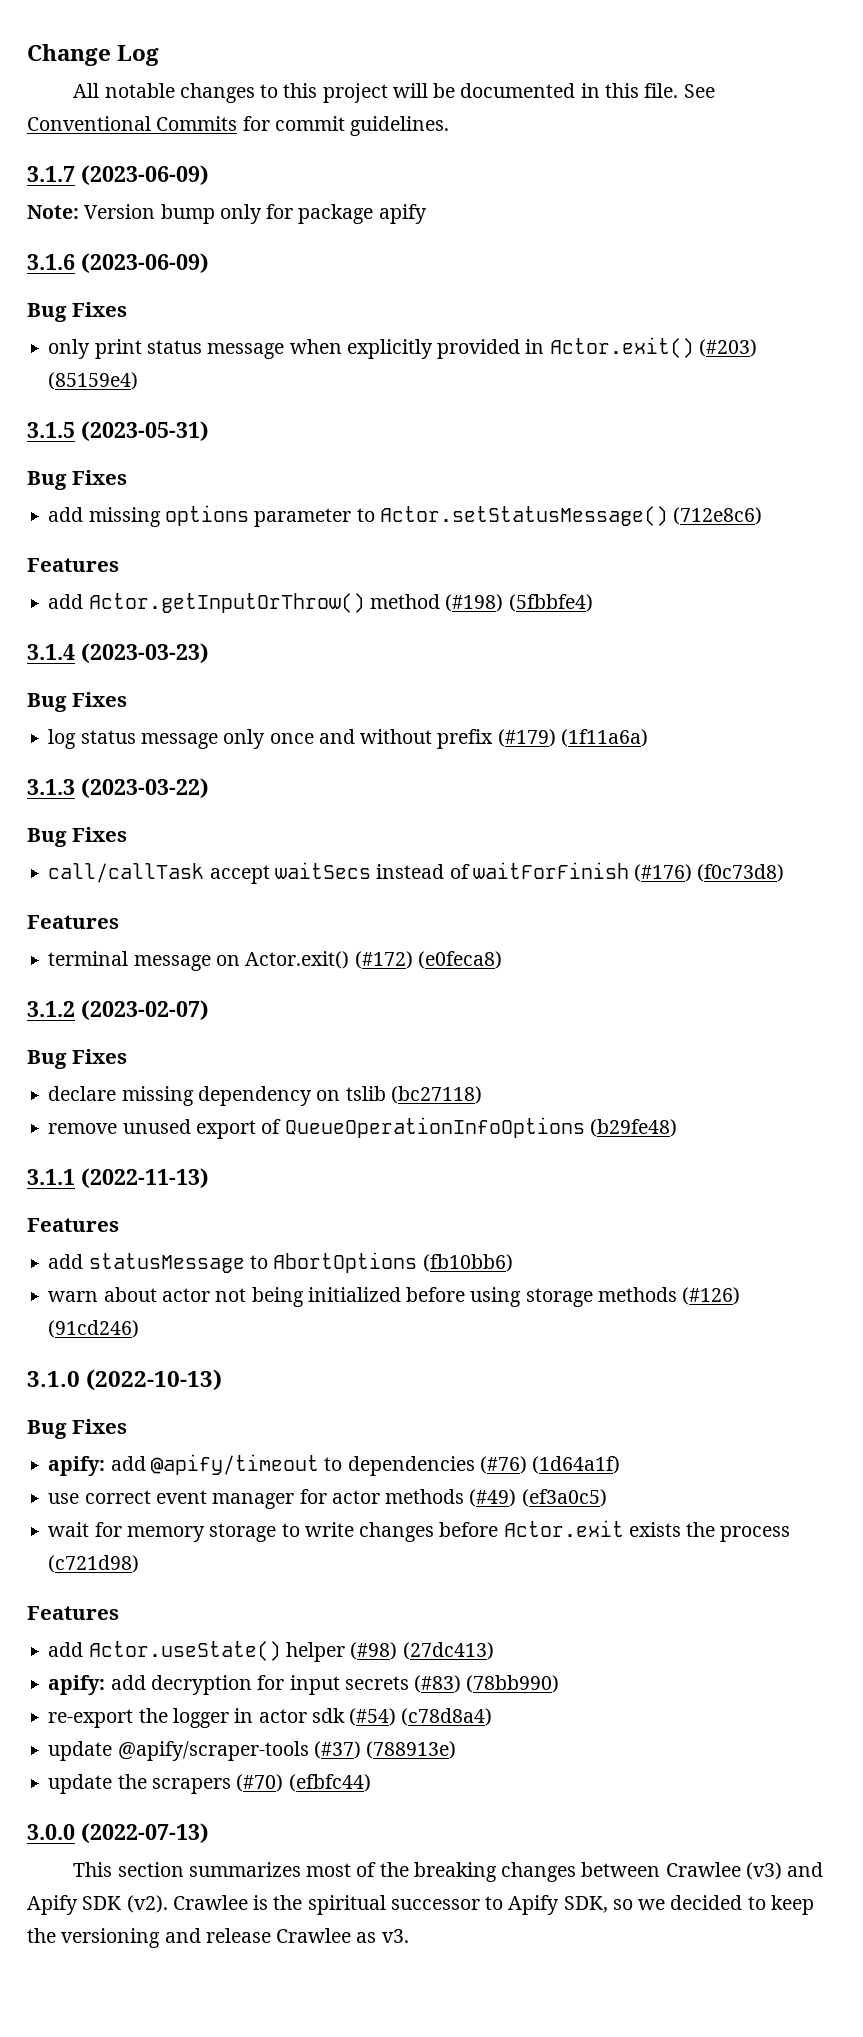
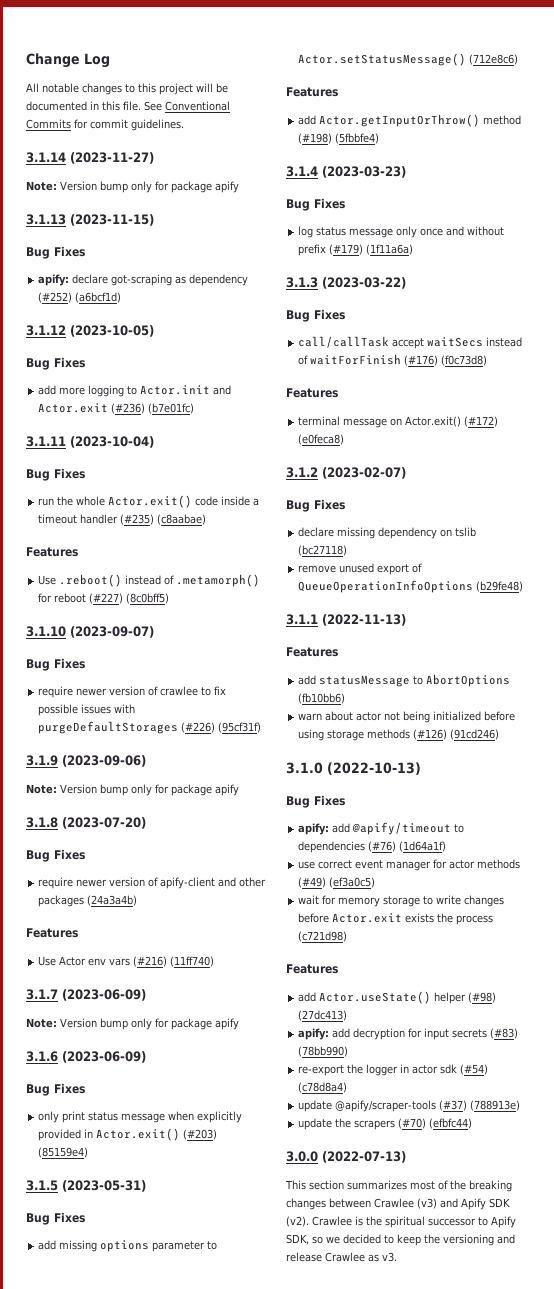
(450, 126) none -> [26,152,154,164] [26,181,239,193] [26,214,154,226] [26,246,85,259] [38,274,249,286] [38,292,122,303] [26,325,154,337] [26,357,85,370] [38,385,232,397] [38,403,195,414] [26,436,154,448] [26,468,85,481] [38,495,260,508] [38,514,207,525] [26,547,78,557] [38,574,261,587] [38,593,170,604] [26,626,154,638] [26,658,85,671] [38,686,227,698] [38,704,136,716] [38,721,262,734] [26,755,146,767] [26,784,239,796] [26,817,146,829] [26,849,85,862] [38,877,267,889] [38,895,138,907] [26,928,78,938] [38,956,215,967] // 3.1.14 (2023-11-27) // Note: Version bump only for package apify // 3.1.13 (2023-11-15) // Bug Fixes // apify: declare got-scraping as dependency (#252) (a6bcf1d) // 3.1.12 (2023-10-05) // Bug Fixes // add more logging to Actor.init and Actor.exit (#236) (b7e01fc) // 3.1.11 (2023-10-04) // Bug Fixes // run the whole Actor.exit() code inside a timeout handler (#235) (c8aabae) // Features // Use .reboot() instead of .metamorph() for reboot (#227) (8c0bff5) // 3.1.10 (2023-09-07) // Bug Fixes // require newer version of crawlee to fix possible issues with purgeDefaultStorages (#226) (95cf31f) // 3.1.9 (2023-09-06) // Note: Version bump only for package apify // 3.1.8 (2023-07-20) // Bug Fixes // require newer version of apify-client and other packages (24a3a4b) // Features // Use Actor env vars (#216) (11ff740)

